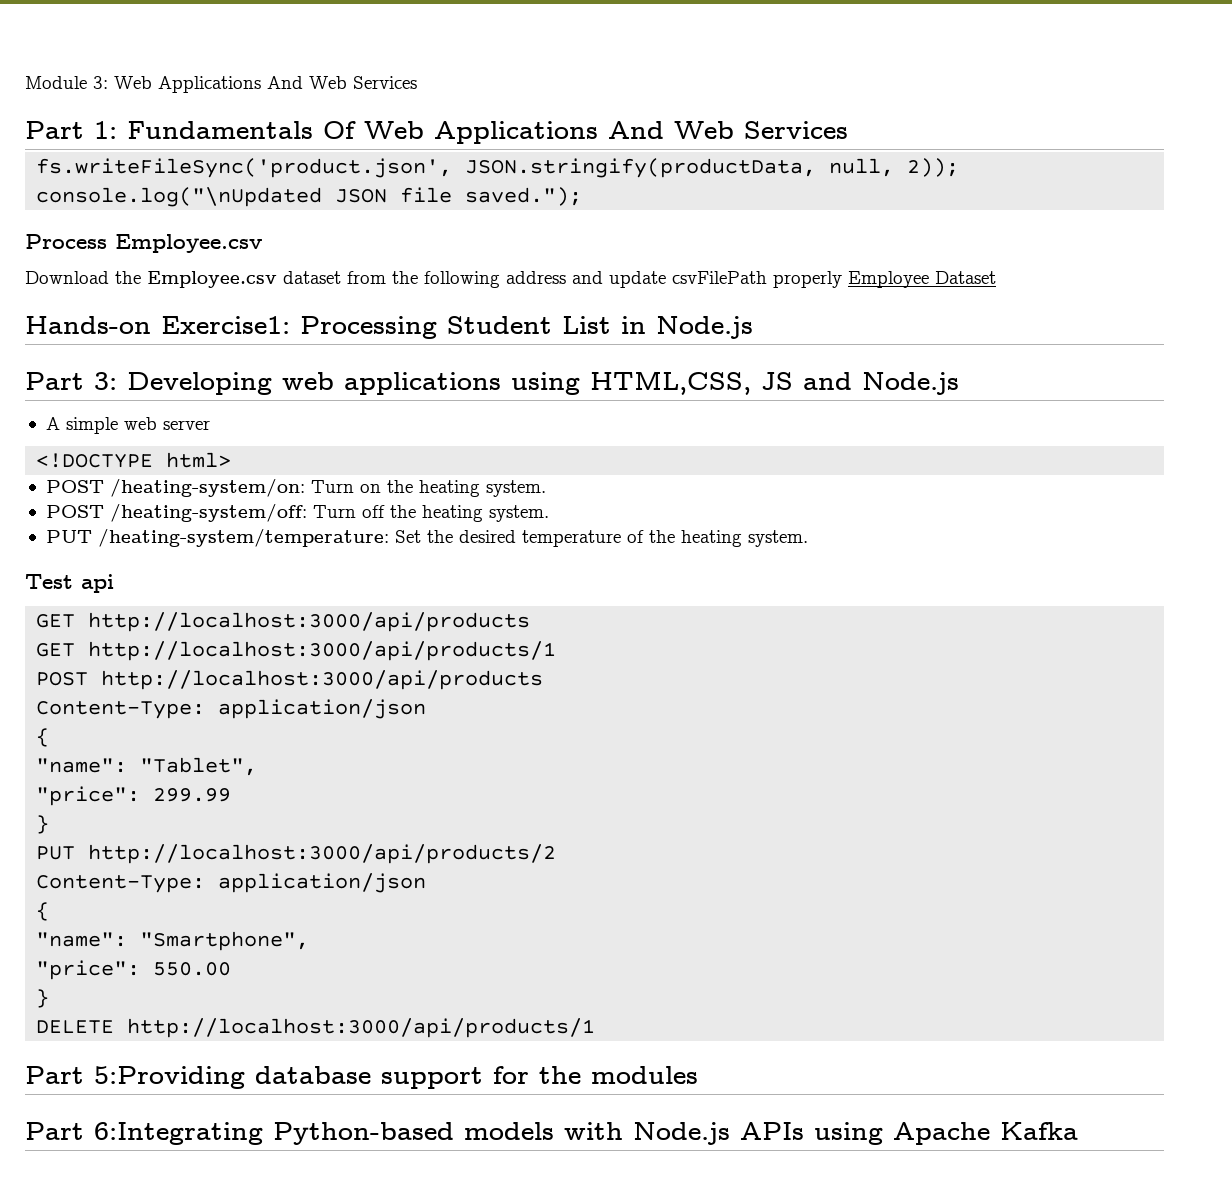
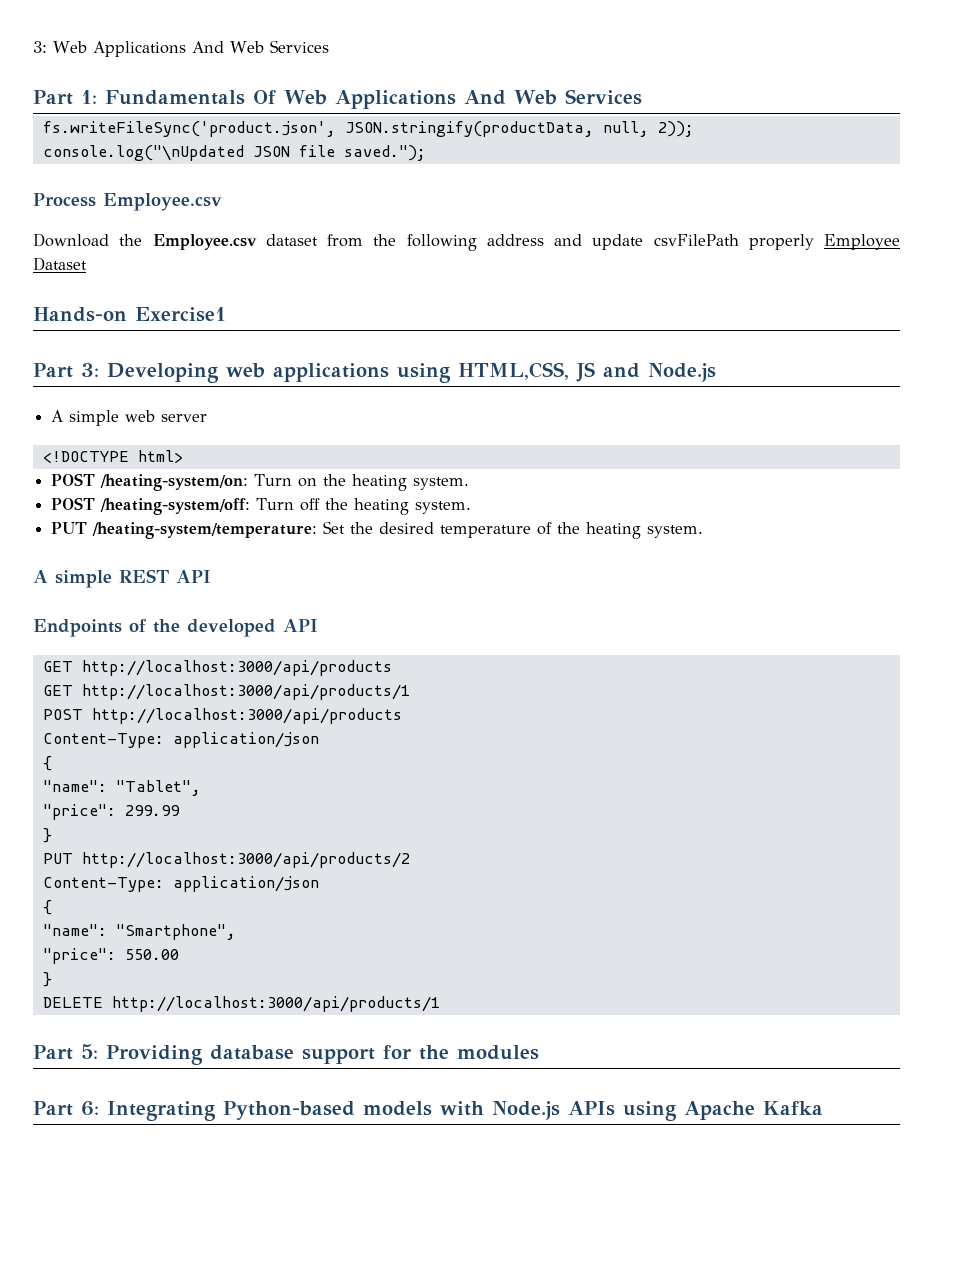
[25,76,87,89] Module -> (33, 47) none
[161,316,753,339] Exercise1: Processing Student List in Node.js -> [135,307,226,322] Exercise1
[25,574,114,593] Test api -> [33,569,211,588] [33,619,318,637] A simple REST API // Endpoints of the developed API
[94,1066,245,1089] 5:Providing -> [80,1044,203,1065] 5: Providing
[94,1122,263,1145] 6:Integrating -> [80,1101,216,1121] 6: Integrating

